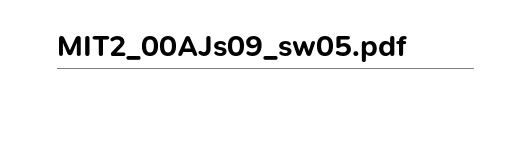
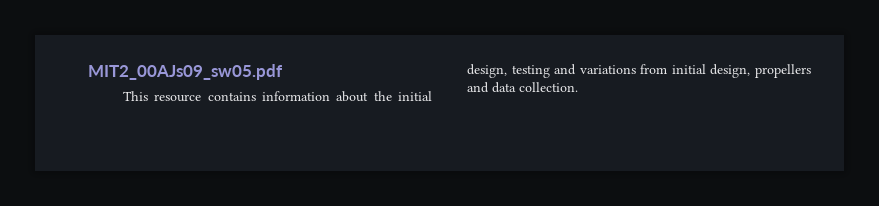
(408, 48) none -> [123,91,432,102] [467,64,811,78] [467,82,578,93] // This resource contains information about the initial design, testing and variations from initial design, propellers and data collection.

